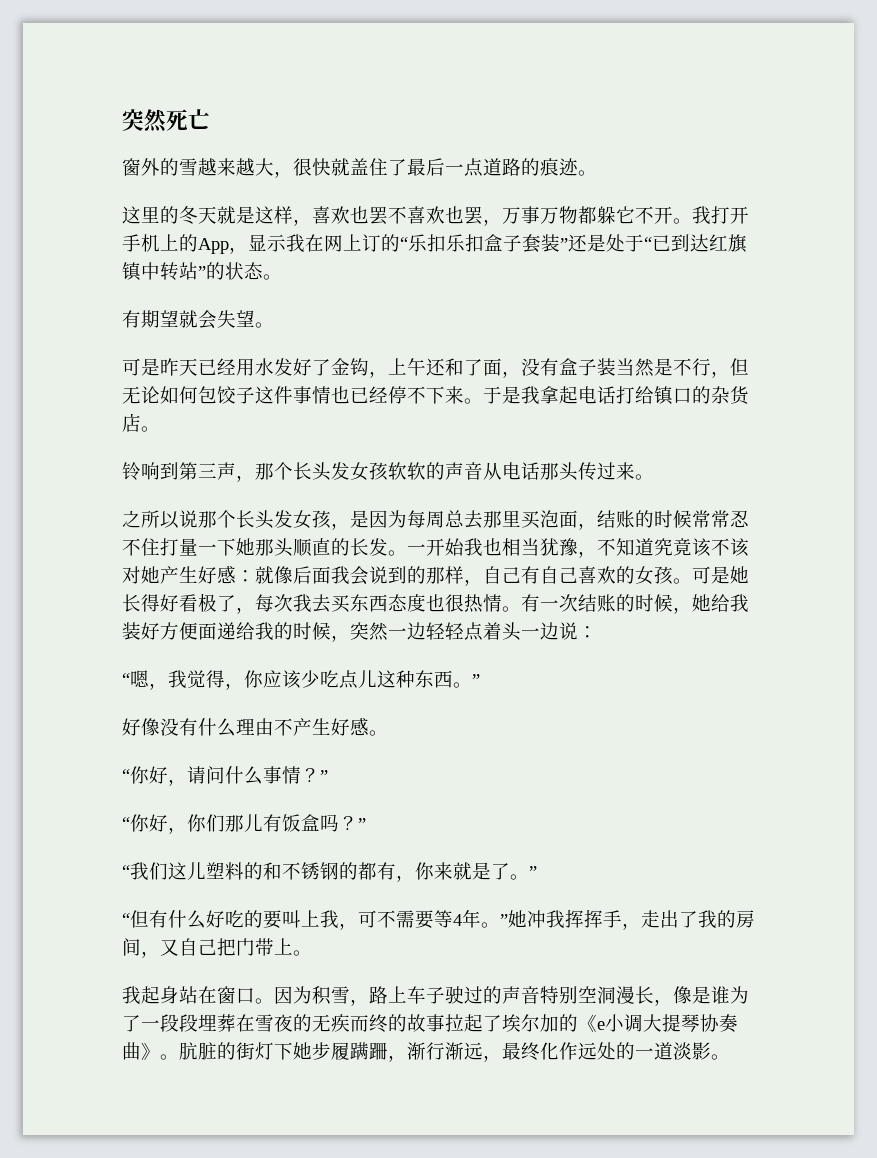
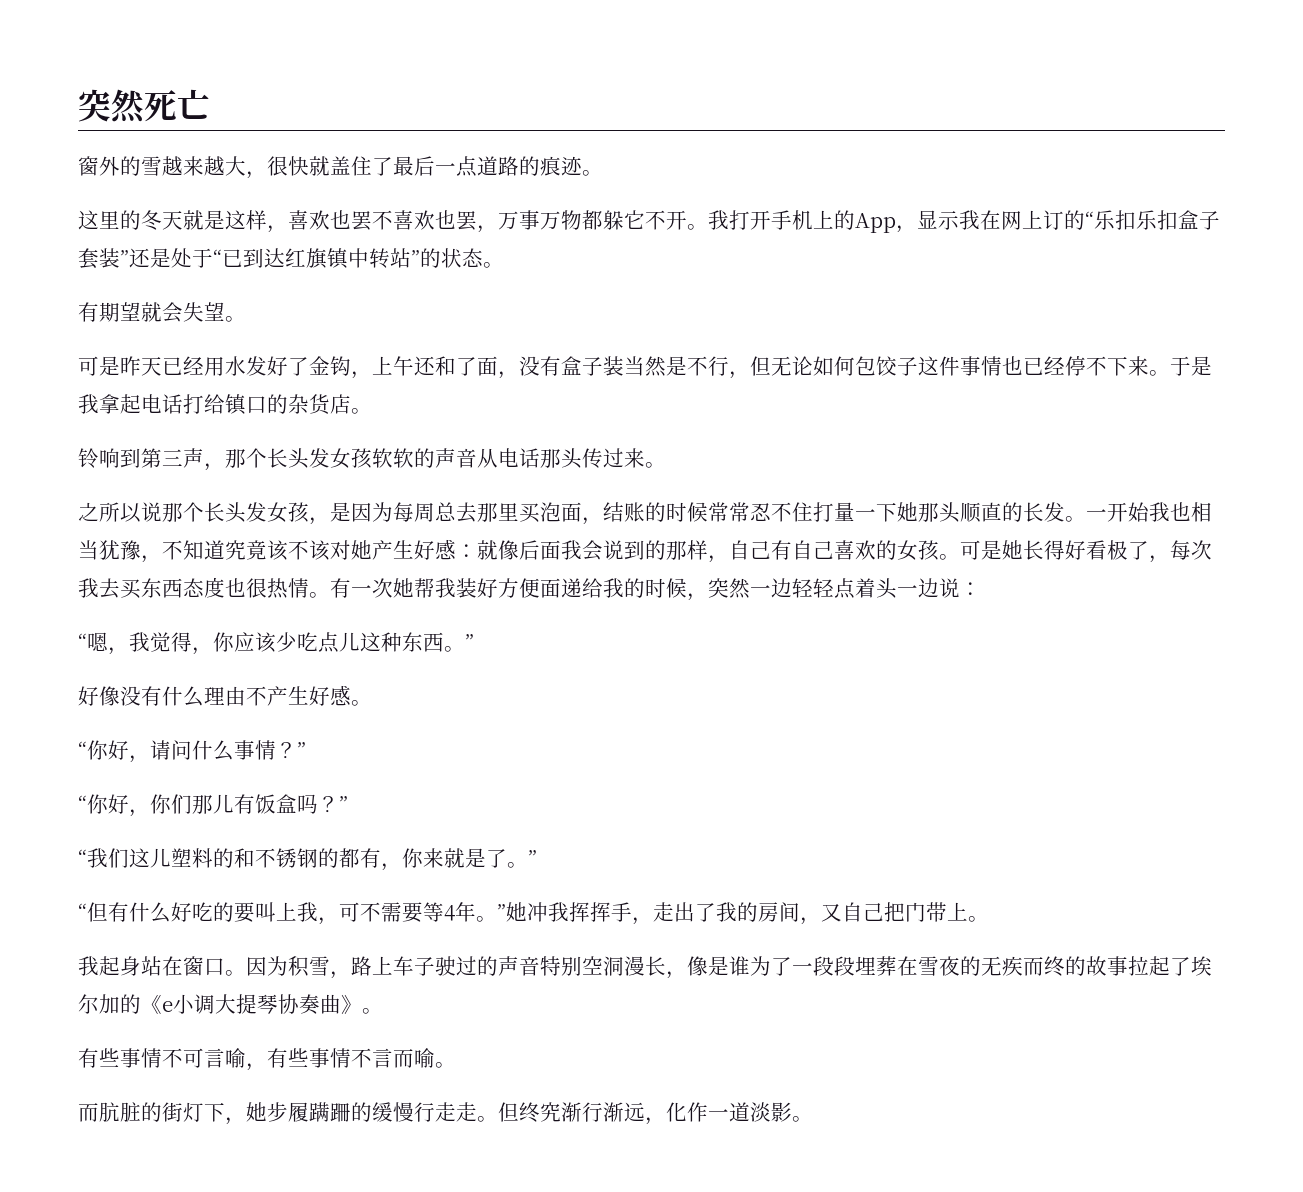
[578,594,730,614] 结账的时候，她给 -> [393,578,435,598] 她帮
(179, 1057) none -> [78,1048,456,1071] [78,1103,99,1122] // 有些事情不可言喻，有些事情不言而喻。 // 而
(293, 1051) none -> [225,1117,246,1125] ，
[388,1042,635,1062] ，渐行渐远，最终化作远处的 -> [351,1102,708,1125] 的缓慢行走走。但终究渐行渐远，化作

